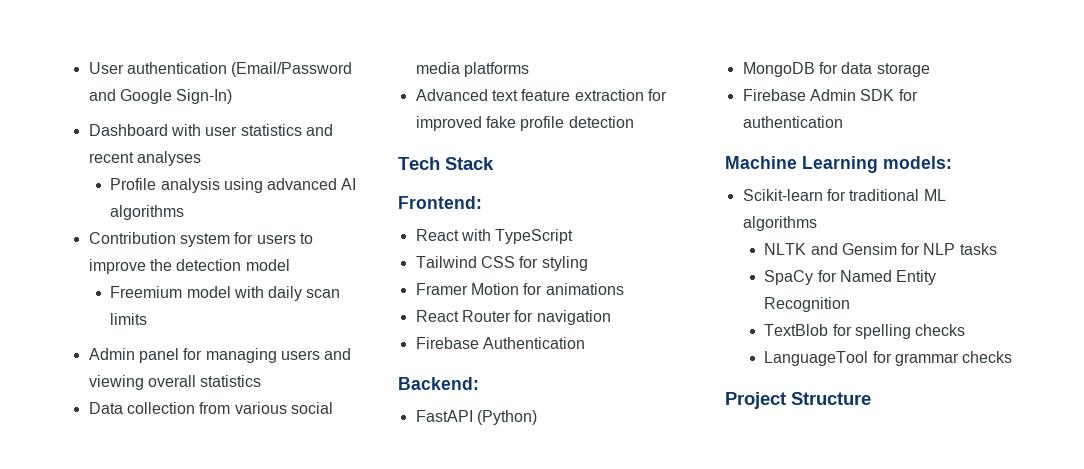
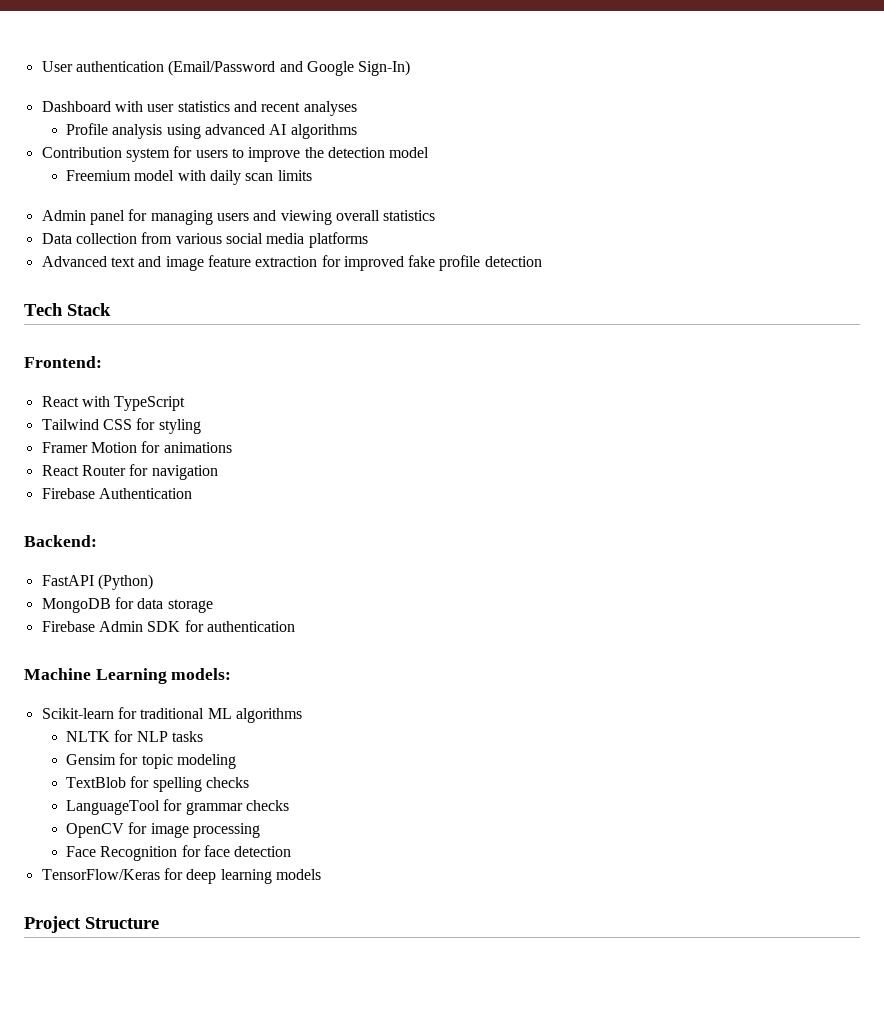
(518, 95) none -> [138,256,204,271] and image
[810,243,897,255] and Gensim -> (111, 736) none
[764,270,937,285] [764,297,851,312] SpaCy for Named Entity Recognition -> [66,753,237,769] Gensim for topic modeling
(1013, 357) none -> [66,822,261,838] [66,845,292,861] [41,868,321,884] // OpenCV for image processing // Face Recognition for face detection // TensorFlow/Keras for deep learning models

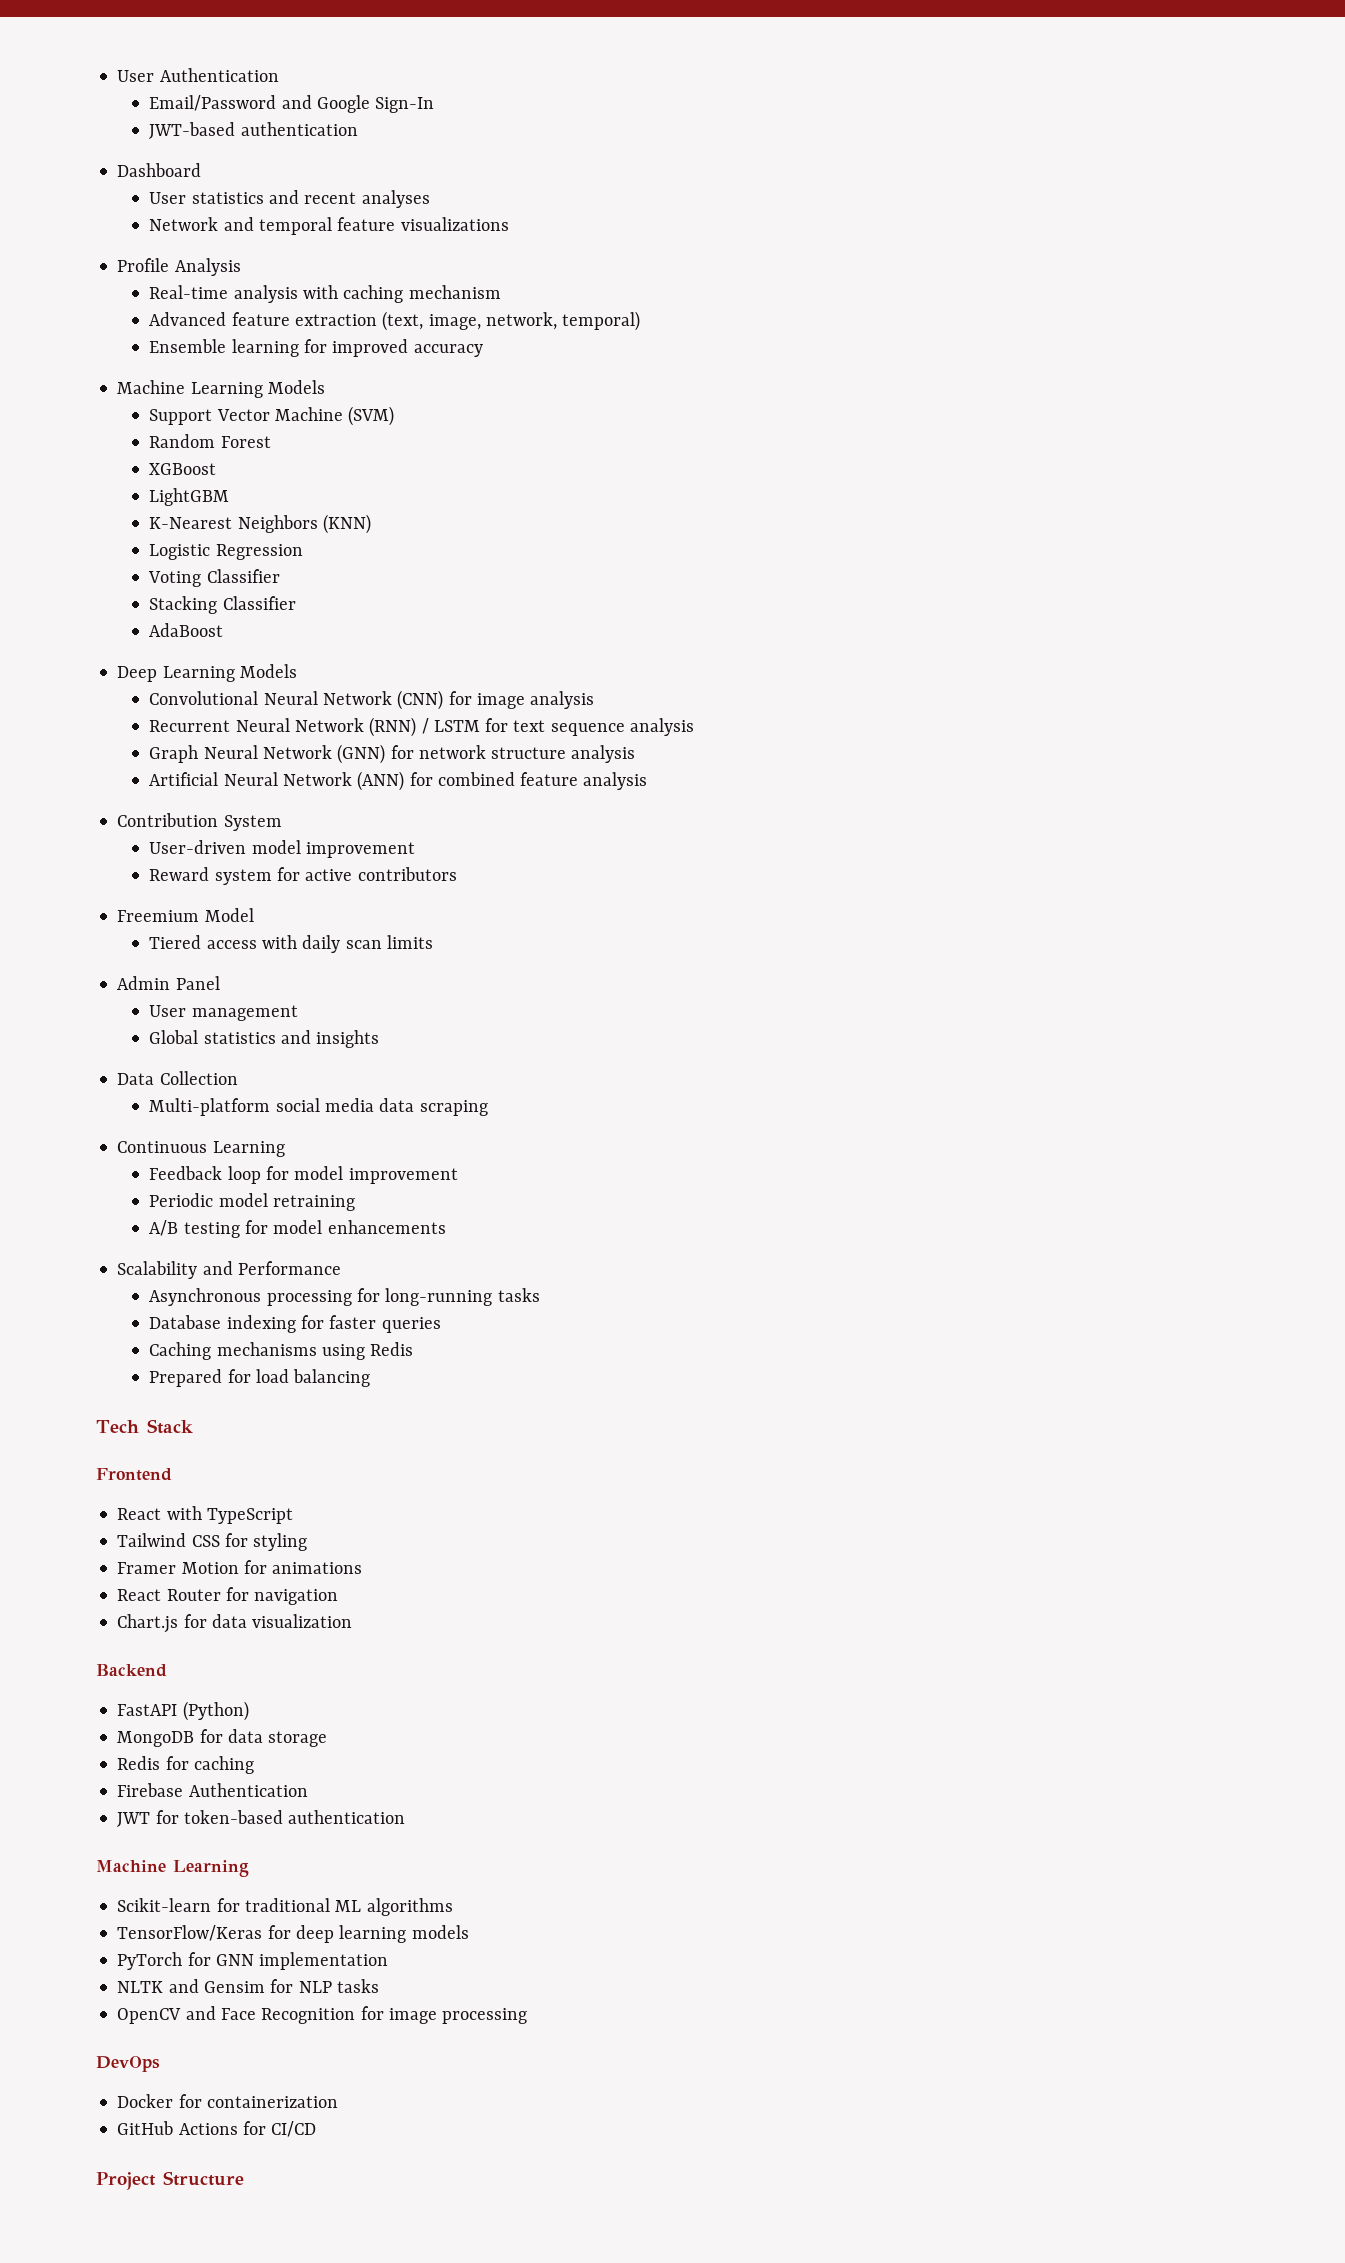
[41,60,411,76] User authentication (Email/Password and Google Sign-In) -> [117,68,279,82] [149,95,435,113] [149,122,358,139] User Authentication // Email/Password and Google Sign-In // JWT-based authentication
[114,101,175,112] with user -> [149,192,187,204] // User
[66,123,357,139] [41,146,430,162] [66,170,175,181] Profile analysis using advanced AI algorithms // Contribution system for users to improve the detection model // Freemium model -> [149,217,509,235] [117,258,241,276] [149,285,501,303] [149,311,641,331] [149,339,483,357] [117,380,325,398] [149,406,395,426] [149,434,271,448] [149,463,217,475] [149,488,230,506] [149,514,372,534] [149,544,303,560] [148,569,280,587] [149,596,296,614] [149,623,224,637] [117,664,297,682] [149,690,595,710] [149,717,694,737] [149,744,636,764] [149,771,648,791] [117,813,282,831] [149,840,416,858] [149,867,457,885] [117,908,254,922] [149,935,257,949] Network and temporal feature visualizations // Profile Analysis // Real-time analysis with caching mechanism // Advanced feature extraction (text, image, network, temporal) // Ensemble learning for improved accuracy // Machine Learning Models // Support Vector Machine (SVM) // Random Forest // XGBoost // LightGBM // K-Nearest Neighbors (KNN) // Logistic Regression // Voting Classifier // Stacking Classifier // AdaBoost // Deep Learning Models // Convolutional Neural Network (CNN) for image analysis // Recurrent Neural Network (RNN) / LSTM for text sequence analysis // Graph Neural Network (GNN) for network structure analysis // Artificial Neural Network (ANN) for combined feature analysis // Contribution System // User-driven model improvement // Reward system for active contributors // Freemium Model // Tiered access
[89,209,436,225] [41,232,368,248] [41,255,542,271] panel for managing users and viewing overall statistics // Data collection from various social media platforms // Advanced text and image feature extraction for improved fake profile detection -> [175,976,220,990] [149,1005,298,1021] [149,1030,380,1048] [117,1071,238,1085] [149,1098,488,1116] [117,1141,285,1157] [149,1166,458,1184] [149,1193,356,1211] [149,1220,446,1238] [117,1261,341,1279] [149,1288,540,1306] [149,1315,441,1333] [149,1342,414,1360] [149,1369,371,1387] Panel // User management // Global statistics and insights // Data Collection // Multi-platform social media data scraping // Continuous Learning // Feedback loop for model improvement // Periodic model retraining // A/B testing for model enhancements // Scalability and Performance // Asynchronous processing for long-running tasks // Database indexing for faster queries // Caching mechanisms using Redis // Prepared for load balancing
[24,356,102,368] Frontend: -> [96,1468,172,1481] Frontend
[41,488,192,499] [24,535,97,547] Firebase Authentication // Backend: -> [117,1614,353,1633] [96,1664,167,1677] Chart.js for data visualization // Backend
[41,620,204,632] Firebase Admin SDK for -> [117,1756,254,1774] [117,1783,308,1797] [117,1810,283,1827] Redis for caching // Firebase Authentication // JWT for token-based
[171,668,232,680] models: -> (249, 1868) none
[66,730,204,742] [66,753,237,769] [66,776,250,792] [66,799,290,815] [66,822,261,838] [66,845,292,861] // NLTK for NLP tasks // Gensim for topic modeling // TextBlob for spelling checks // LanguageTool for grammar checks // OpenCV for image processing // Face Recognition for face detection -> (453, 1907) none
(321, 874) none -> [117,1952,389,1970] [117,1979,379,1993] [117,2006,528,2024] [96,2056,160,2072] [117,2094,338,2108] [117,2121,317,2137] // PyTorch for GNN implementation // NLTK and Gensim for NLP tasks // OpenCV and Face Recognition for image processing // DevOps // Docker for containerization // GitHub Actions for CI/CD

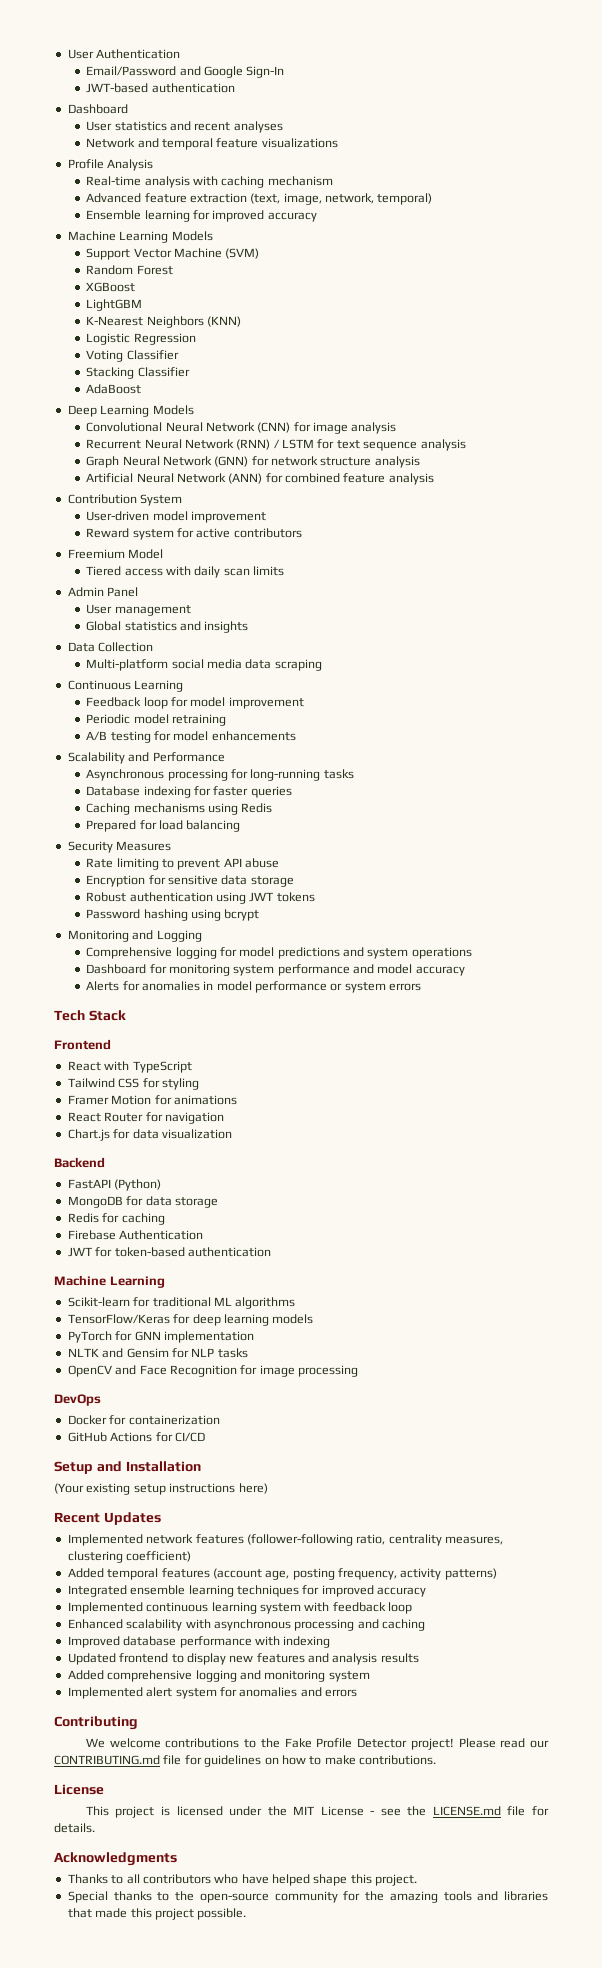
(371, 1378) none -> [67,841,172,853] [86,858,280,870] [86,875,294,887] [86,892,315,904] [86,909,260,921] [67,930,202,942] [86,947,472,959] [86,964,465,976] [86,981,422,993] // Security Measures // Rate limiting to prevent API abuse // Encryption for sensitive data storage // Robust authentication using JWT tokens // Password hashing using bcrypt // Monitoring and Logging // Comprehensive logging for model predictions and system operations // Dashboard for monitoring system performance and model accuracy // Alerts for anomalies in model performance or system errors
[96,2171,244,2190] Project Structure -> [54,1461,201,1474] [54,1483,268,1495] [54,1512,161,1525] [67,1534,503,1546] [67,1551,192,1563] [67,1568,497,1580] [67,1585,426,1597] [67,1602,412,1614] [67,1619,425,1631] [67,1636,331,1648] [67,1653,419,1665] [67,1670,370,1682] [67,1687,357,1699] [54,1716,138,1730] [85,1738,550,1750] [54,1755,436,1767] [54,1784,104,1795] [85,1806,549,1818] [54,1823,95,1833] [54,1852,177,1866] [67,1874,418,1886] [67,1891,548,1903] [67,1908,247,1920] Setup and Installation // (Your existing setup instructions here) // Recent Updates // Implemented network features (follower-following ratio, centrality measures, clustering coefficient) // Added temporal features (account age, posting frequency, activity patterns) // Integrated ensemble learning techniques for improved accuracy // Implemented continuous learning system with feedback loop // Enhanced scalability with asynchronous processing and caching // Improved database performance with indexing // Updated frontend to display new features and analysis results // Added comprehensive logging and monitoring system // Implemented alert system for anomalies and errors // Contributing // We welcome contributions to the Fake Profile Detector project! Please read our CONTRIBUTING.md file for guidelines on how to make contributions. // License // This project is licensed under the MIT License - see the LICENSE.md file for details. // Acknowledgments // Thanks to all contributors who have helped shape this project. // Special thanks to the open-source community for the amazing tools and libraries that made this project possible.

